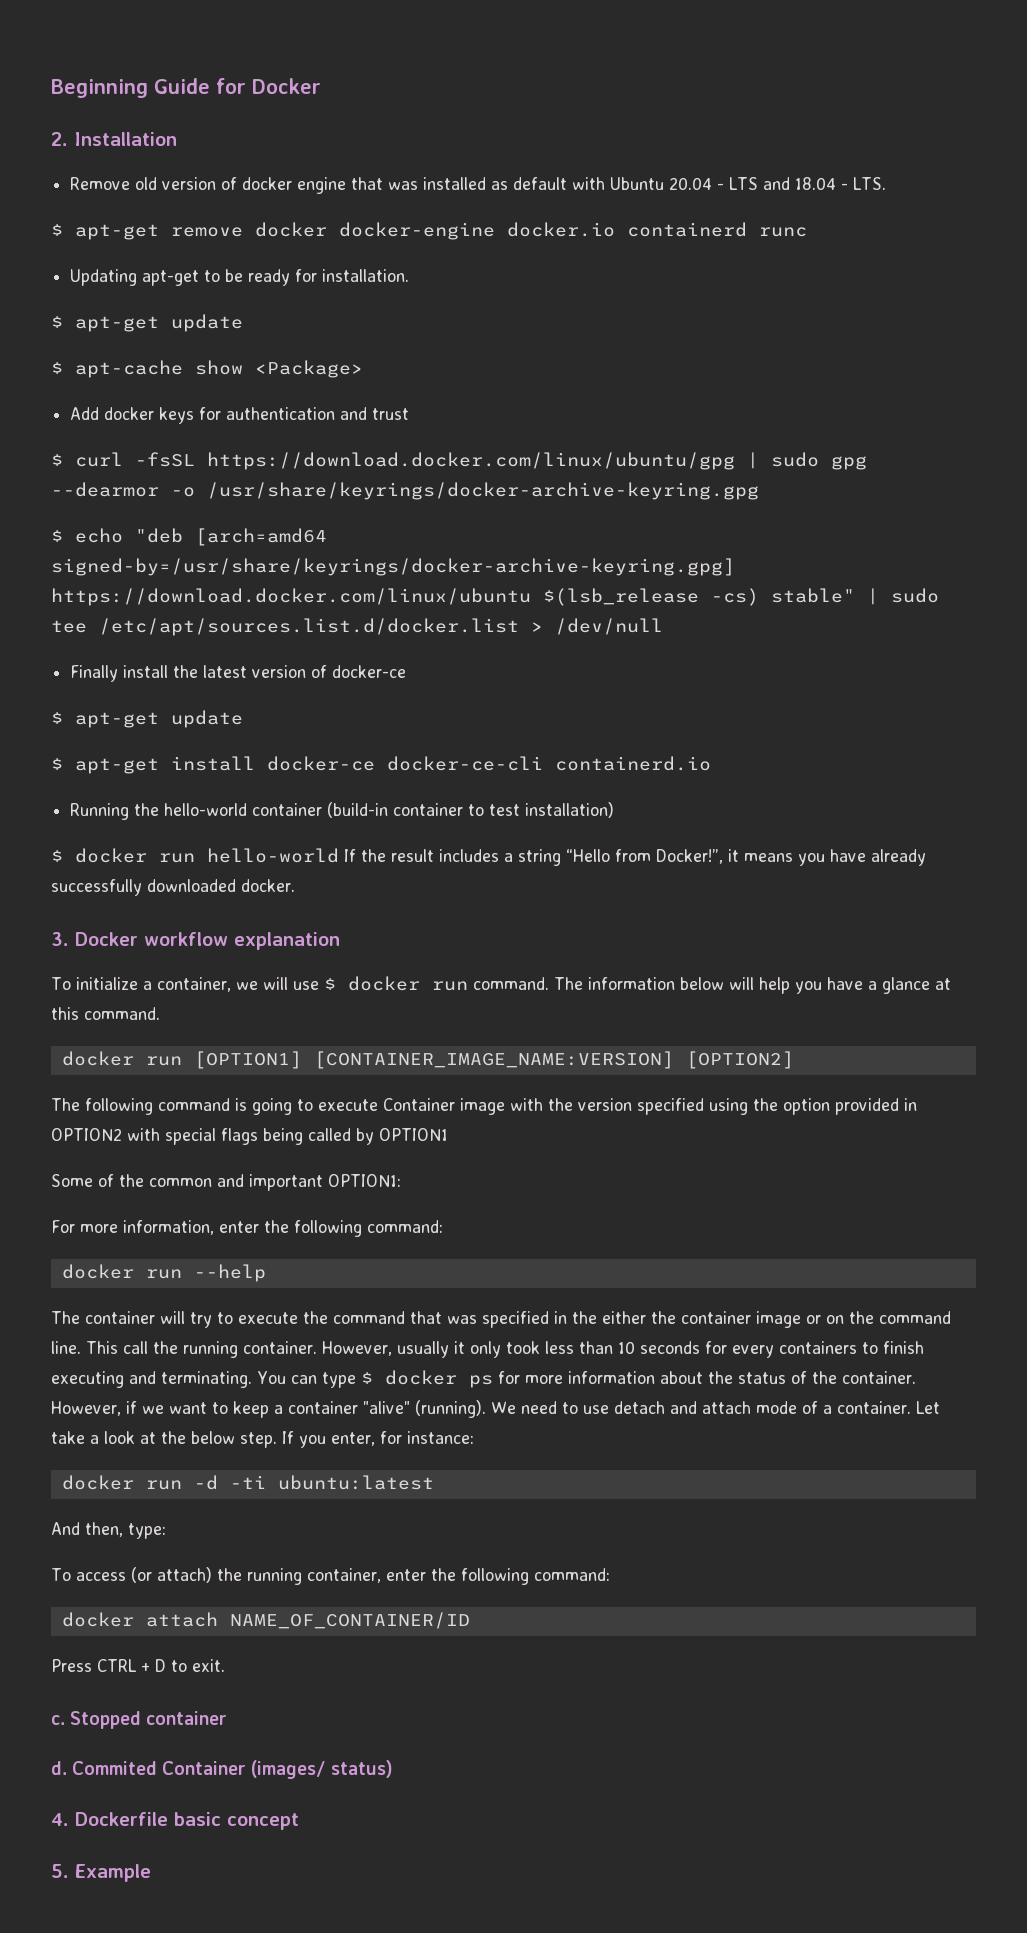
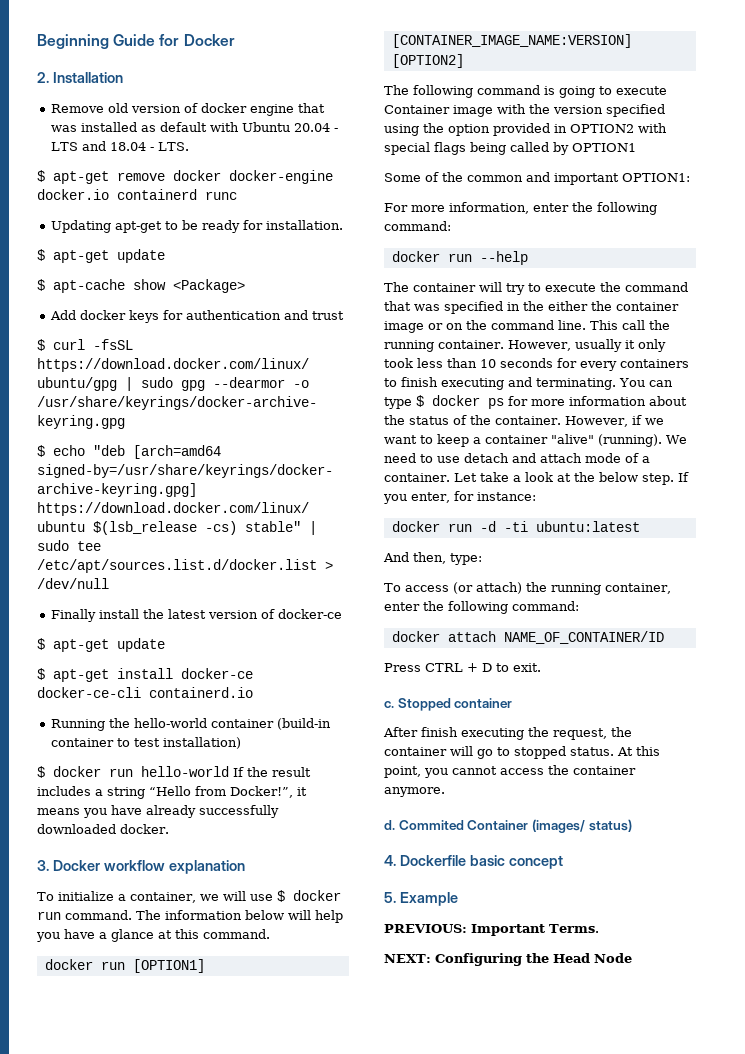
(228, 1718) none -> [383,727,632,740] [384,746,660,759] [384,765,636,778] [384,787,445,797] // After finish executing the request, the container will go to stopped status. At this point, you cannot access the container anymore.
(151, 1873) none -> [384,924,599,936] [384,953,632,966] // PREVIOUS: Important Terms. // NEXT: Configuring the Head Node

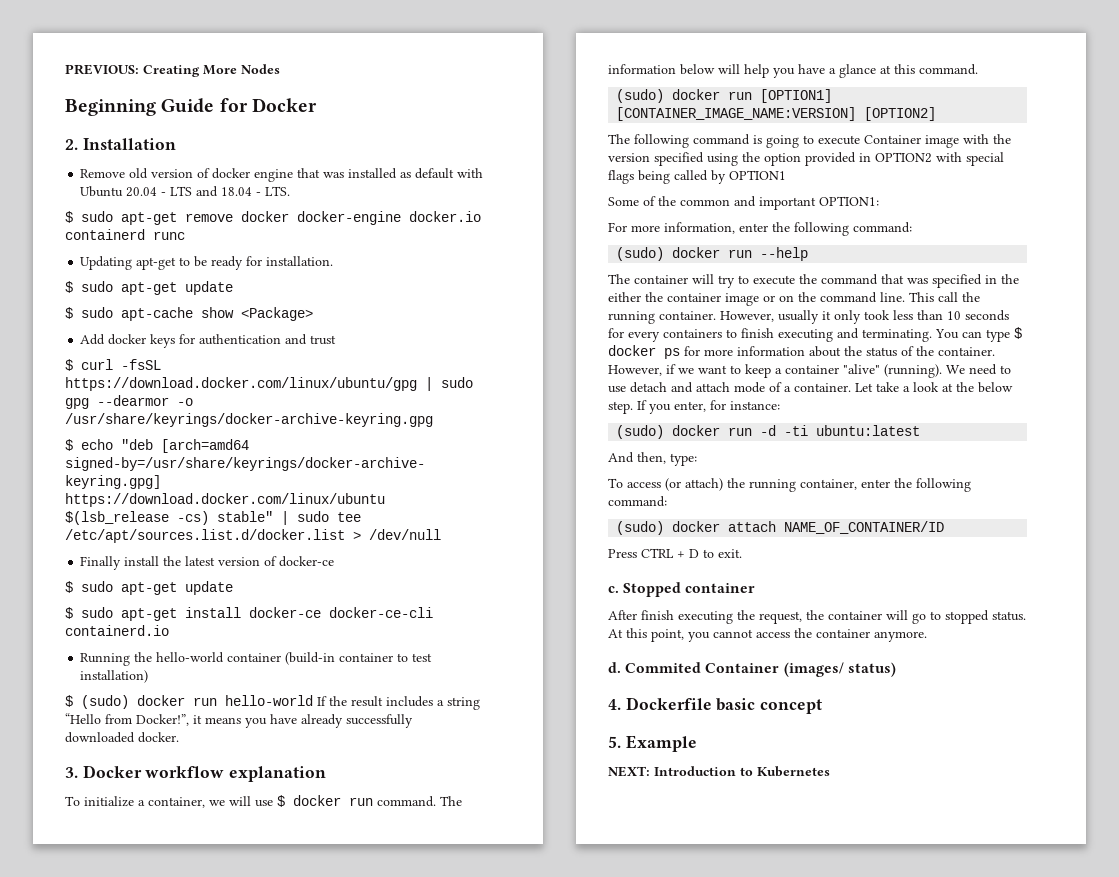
(37, 41) none -> [65,64,280,77] PREVIOUS: Creating More Nodes //
(45, 176) none -> [81,211,113,222] sudo
[53,249,165,263] [37,279,45,291] apt-get update // $ -> [81,281,233,295] [65,307,113,319] sudo apt-get update // $ sudo
[53,638,165,652] [37,668,45,680] apt-get update // $ -> [81,581,233,595] [65,607,113,619] sudo apt-get update // $ sudo
(45, 772) none -> [81,695,129,709] (sudo)
(270, 934) none -> [616,89,665,103] (sudo)
(451, 226) none -> [616,247,665,261] (sudo)
(536, 496) none -> [616,425,665,439] (sudo)
(579, 606) none -> [616,521,665,535] (sudo)
[384,924,599,936] [384,953,632,966] PREVIOUS: Important Terms. // NEXT: Configuring the Head Node -> [608,766,830,777] NEXT: Introduction to Kubernetes

